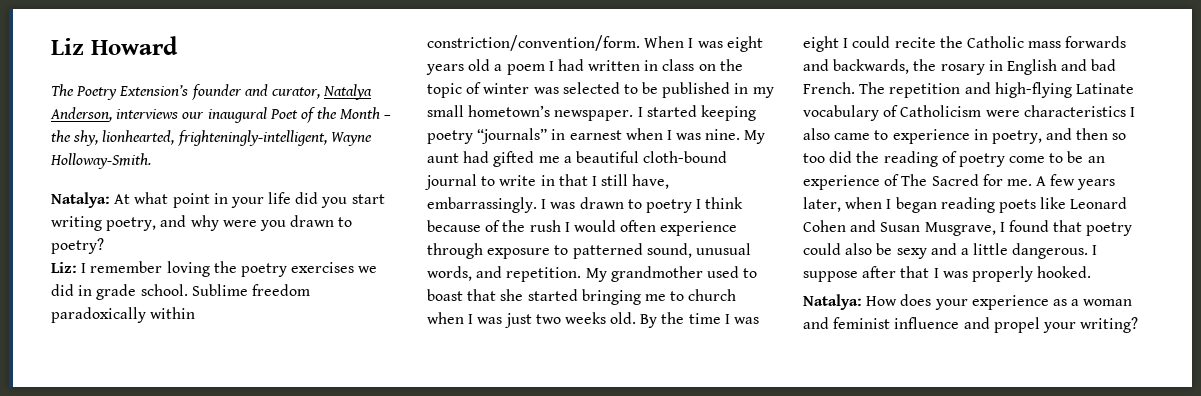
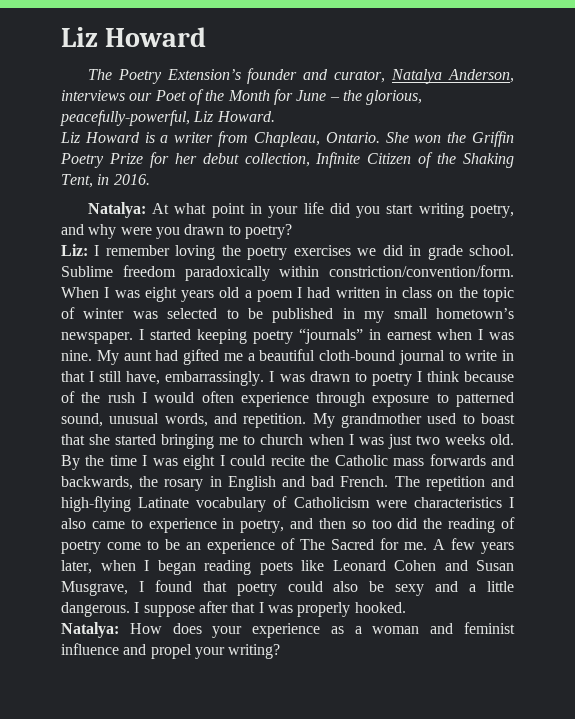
[207,107,267,123] inaugural -> (153, 97) none
[384,115,392,119] [51,130,372,146] [50,153,151,169] – the shy, lionhearted, frighteningly-intelligent, Wayne Holloway-Smith. -> [273,89,423,105] [60,110,275,126] [60,131,514,147] [60,152,514,168] [61,174,150,188] for June – the glorious, peacefully-powerful, Liz Howard. // Liz Howard is a writer from Chapleau, Ontario. She won the Griffin Poetry Prize for her debut collection, Infinite Citizen of the Shaking Tent, in 2016.

